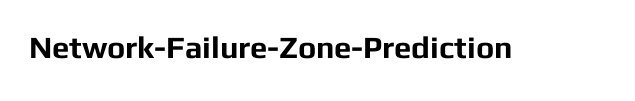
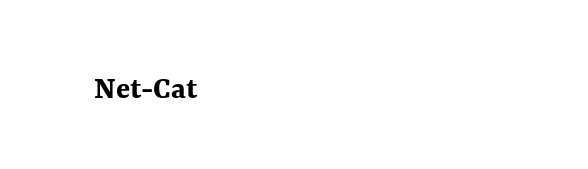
[29,36,512,59] Network-Failure-Zone-Prediction -> [94,79,198,98] Net-Cat

